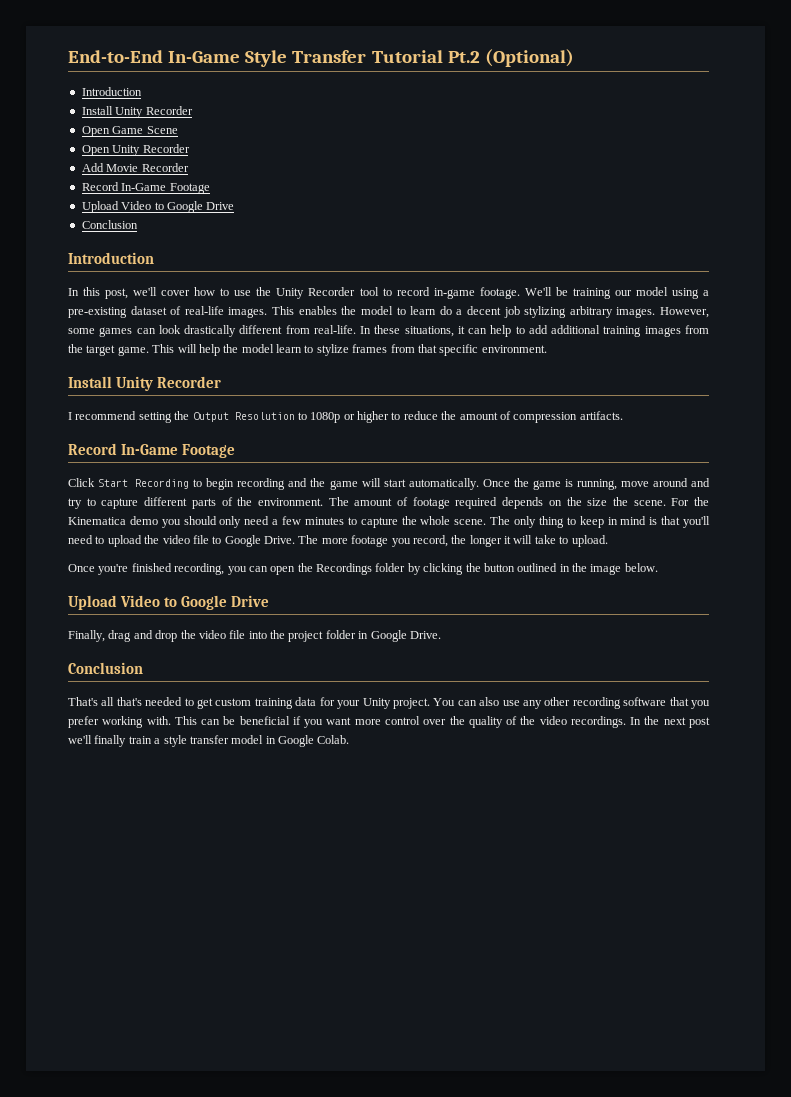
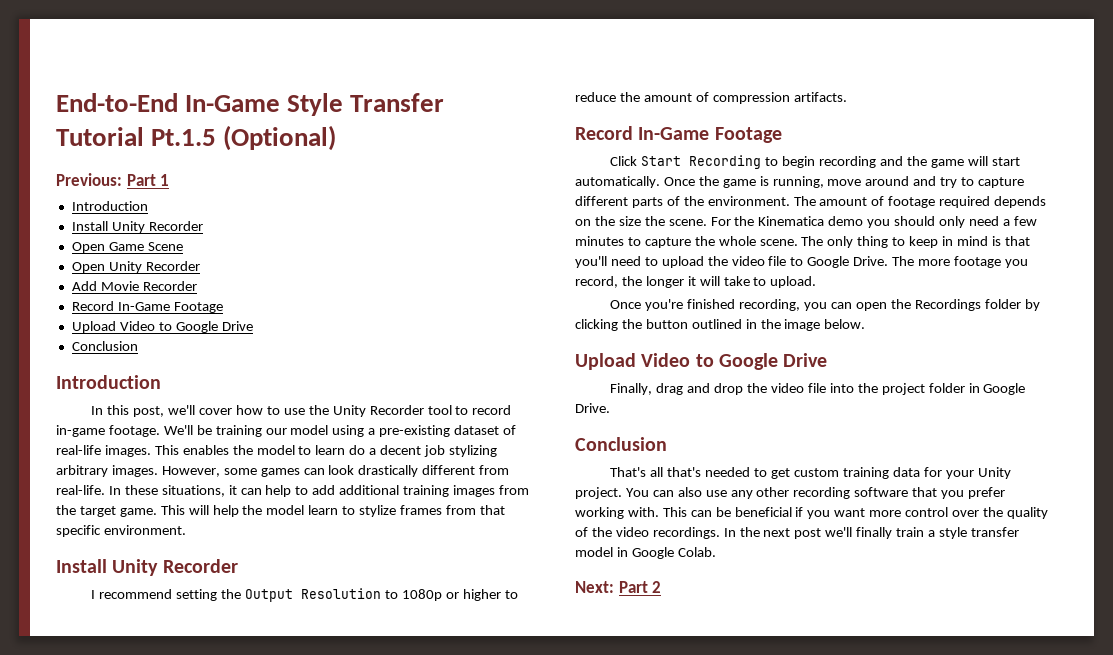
[447,51,480,63] Pt.2 -> [151,129,217,146] Pt.1.5
(574, 58) none -> [56,173,170,186] // Previous: Part 1
(350, 739) none -> [575,581,662,593] // Next: Part 2

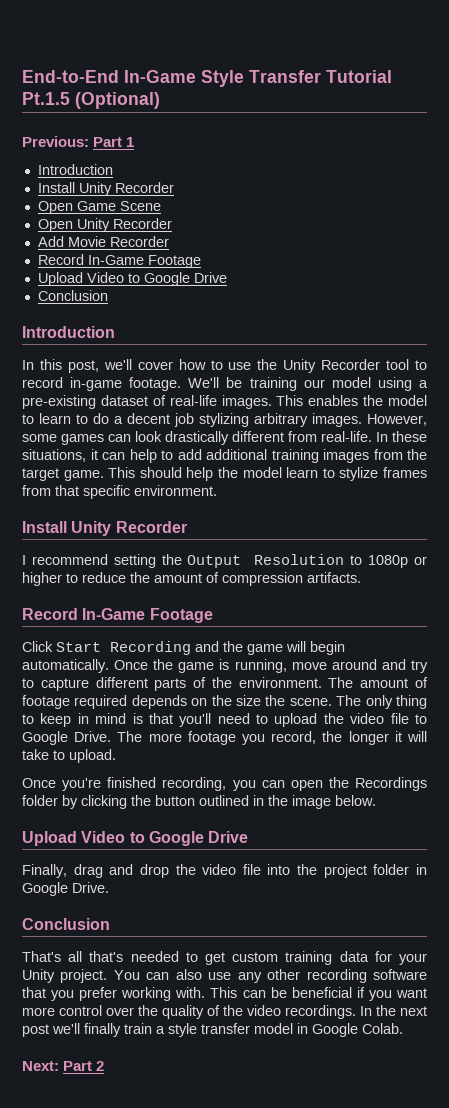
(346, 450) none -> [76,414,88,424] to
[188,505,209,515] will -> [139,467,182,478] should
[765,156,877,168] to begin recording -> (191, 648) none
[991,157,1020,166] start -> [310,641,345,655] begin
[710,216,1037,228] [575,236,798,248] For the Kinematica demo you should only need a few minutes to capture the whole scene. -> (332, 702) none

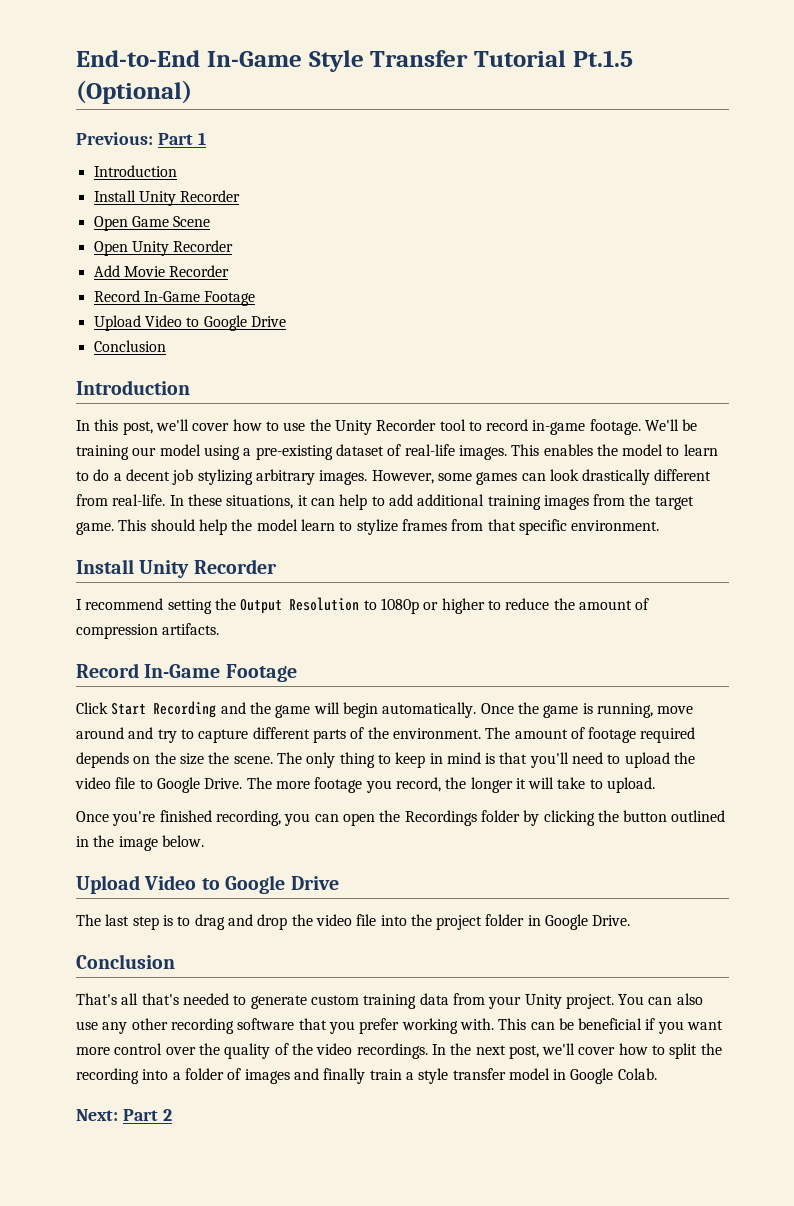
[22,864,67,878] Finally, -> [76,914,191,930] The last step is to
[205,952,225,965] get -> [250,995,307,1009] generate
[374,951,392,962] for -> [452,993,485,1005] from
[22,1023,80,1037] post we'll -> [508,1043,722,1059] [76,1068,319,1084] post, we'll cover how to split the recording into a folder of images and

